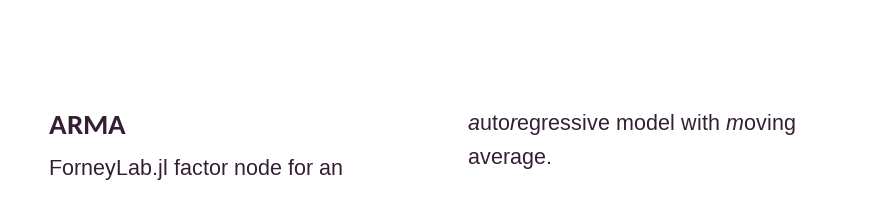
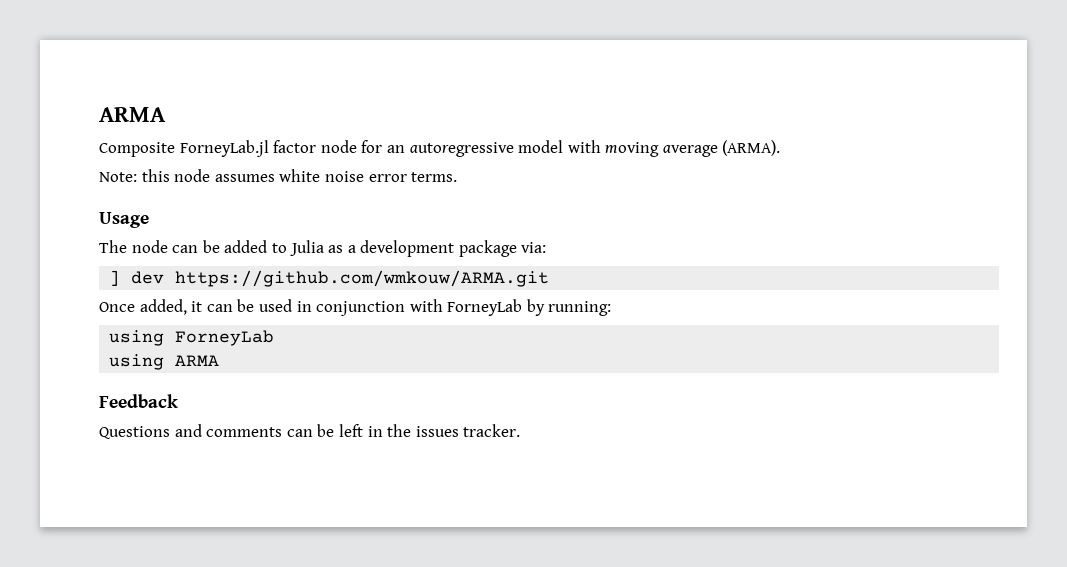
[49,116,126,134] ARMA // -> [99,107,166,122] [99,142,175,157] ARMA // Composite
[468,151,552,169] average. -> [662,140,781,157] [99,169,458,182] [99,212,149,228] [99,240,547,257] [109,270,550,287] [99,299,612,316] [109,330,275,346] [109,354,220,370] [99,394,178,408] [99,424,521,439] average (ARMA). // Note: this node assumes white noise error terms. // Usage // The node can be added to Julia as a development package via: // ] dev https://github.com/wmkouw/ARMA.git // Once added, it can be used in conjunction with ForneyLab by running: // using ForneyLab // using ARMA // Feedback // Questions and comments can be left in the issues tracker.

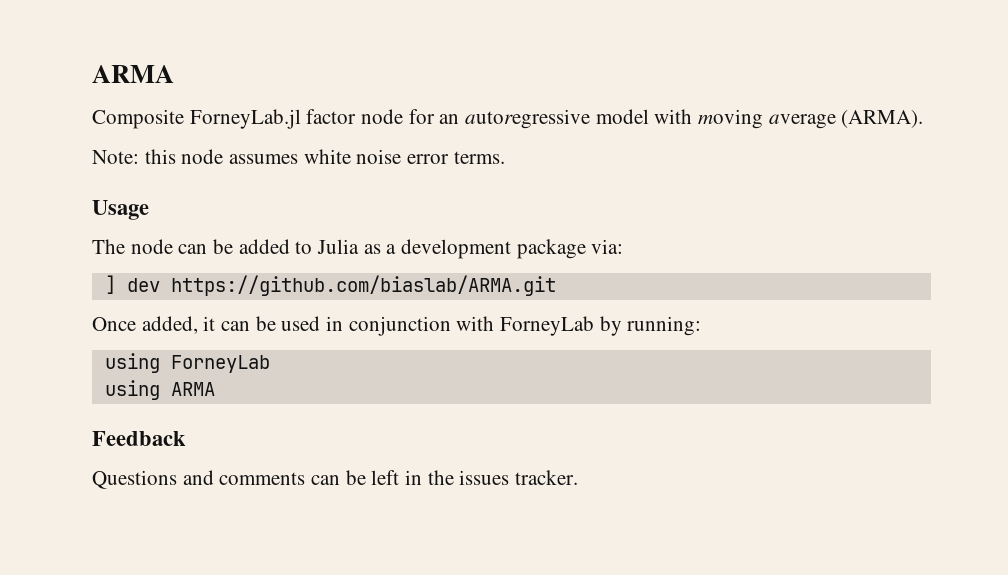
[175,270,550,287] https://github.com/wmkouw/ARMA.git -> [170,275,556,296] https://github.com/biaslab/ARMA.git

